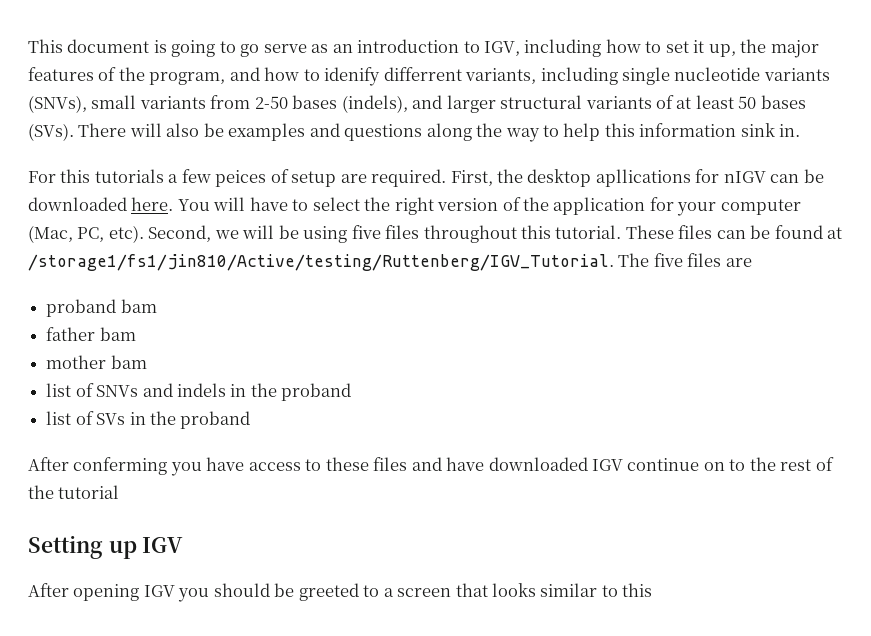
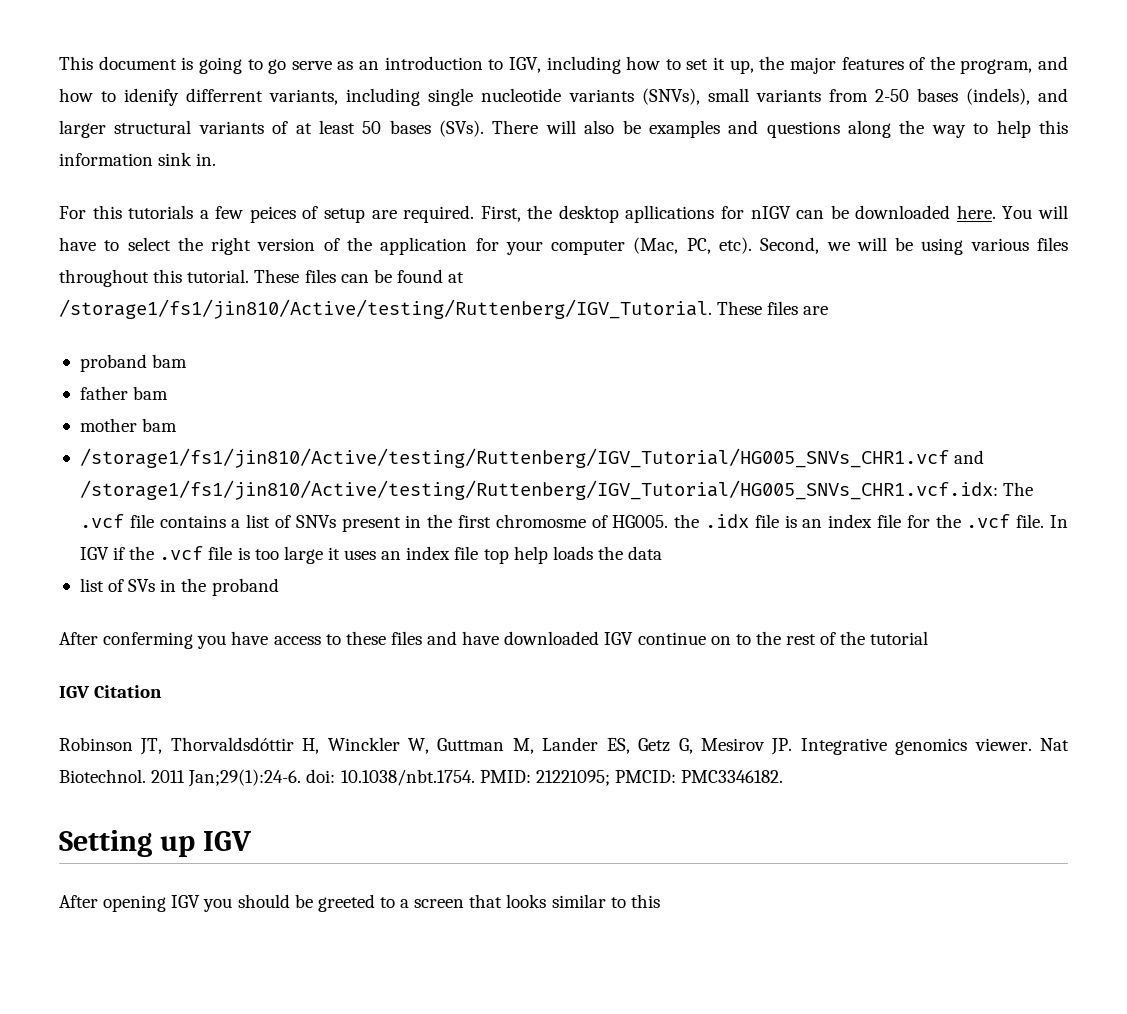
[351,225,381,239] five -> [970,238,1029,251] various
[618,253,683,267] The five -> [717,301,763,315] These
[46,383,352,401] list of SNVs and indels in the proband -> [79,448,985,468] [79,480,1034,500] [79,514,1068,532] [79,546,663,564] /storage1/fs1/jin810/Active/testing/Ruttenberg/IGV_Tutorial/HG005_SNVs_CHR1.vcf and /storage1/fs1/jin810/Active/testing/Ruttenberg/IGV_Tutorial/HG005_SNVs_CHR1.vcf.idx: The .vcf file contains a list of SNVs present in the first chromosme of HG005. the .idx file is an index file for the .vcf file. In IGV if the .vcf file is too large it uses an index file top help loads the data
(120, 492) none -> [59,685,163,698] [59,737,1069,755] [59,769,784,787] // IGV Citation // Robinson JT, Thorvaldsdóttir H, Winckler W, Guttman M, Lander ES, Getz G, Mesirov JP. Integrative genomics viewer. Nat Biotechnol. 2011 Jan;29(1):24-6. doi: 10.1038/nbt.1754. PMID: 21221095; PMCID: PMC3346182.

